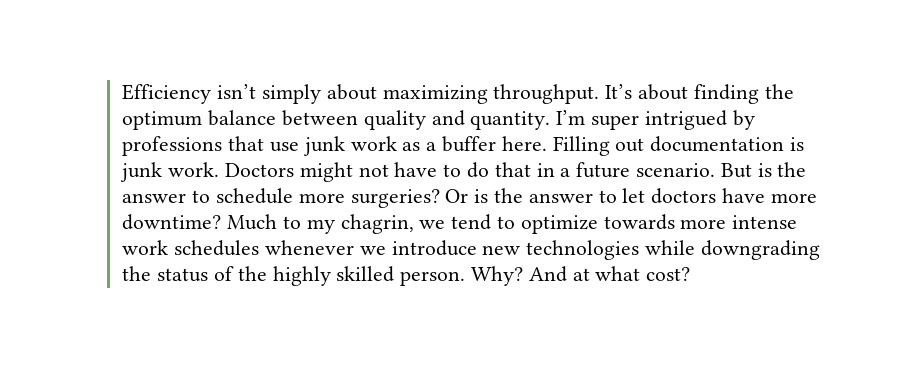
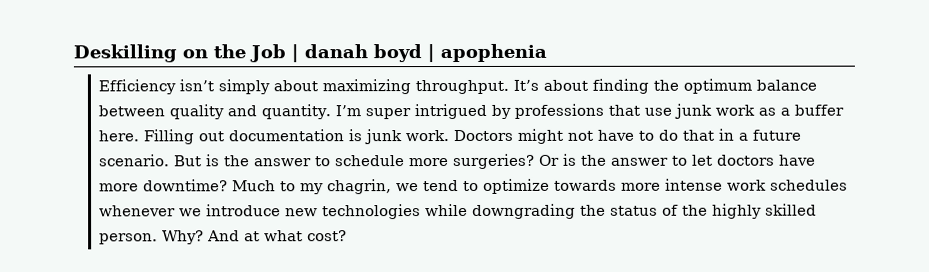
(122, 94) none -> [73,43,547,63] Deskilling on the Job | danah boyd | apophenia //

